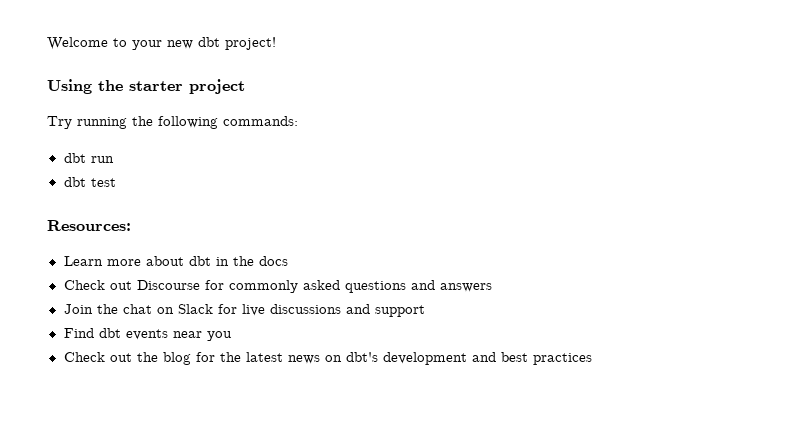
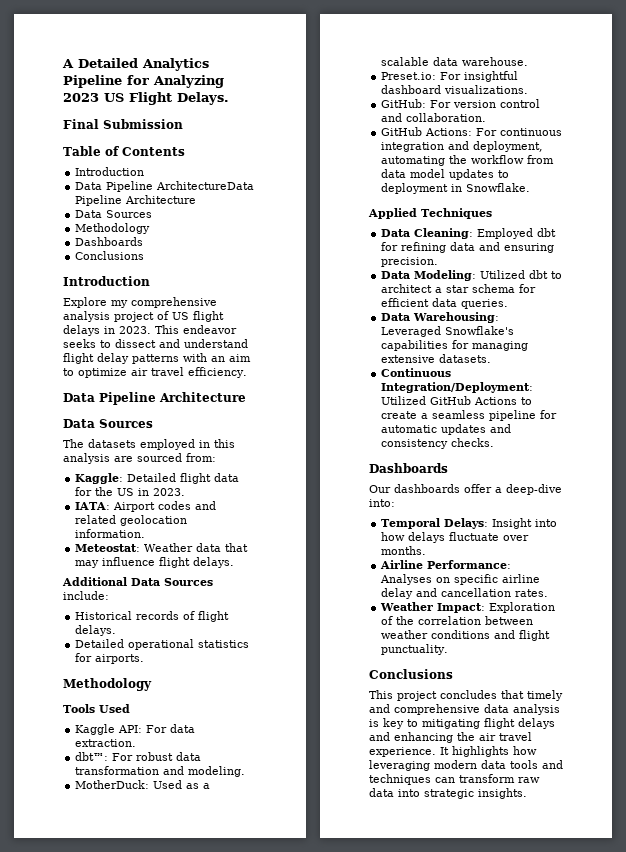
[47,37,276,50] [47,79,245,94] [47,116,298,129] [63,153,114,163] [63,177,116,187] [47,220,131,231] [63,256,288,266] [63,280,492,293] [63,304,425,317] [63,328,232,341] [63,352,592,365] Welcome to your new dbt project! // Using the starter project // Try running the following commands: // dbt run // dbt test // Resources: // Learn more about dbt in the docs // Check out Discourse for commonly asked questions and answers // Join the chat on Slack for live discussions and support // Find dbt events near you // Check out the blog for the latest news on dbt's development and best practices -> [62,58,209,71] [63,75,224,88] [63,92,229,105] [63,119,183,129] [63,146,185,156] [75,167,145,176] [75,181,255,192] [75,195,197,206] [75,210,153,218] [75,223,151,234] [75,237,144,246] [75,251,145,260] [63,276,150,286] [63,297,217,308] [63,311,224,322] [63,325,237,336] [63,339,248,348] [63,353,251,364] [63,367,247,378] [63,392,246,405] [63,419,153,428] [63,439,235,450] [63,453,216,464] [75,473,240,484] [75,487,186,496] [75,501,217,512] [75,515,188,526] [75,529,146,538] [75,543,249,552] [75,557,235,568] [62,577,213,586] [63,591,109,600] [75,611,230,622] [75,625,117,636] [75,639,250,650] [75,653,145,664] [63,678,152,691] [63,704,130,713] [75,724,196,735] [75,739,137,747] [75,752,202,761] [75,766,246,777] [75,780,211,789] [381,57,529,66] [381,71,519,82] [381,85,529,94] [381,99,541,108] [381,113,487,122] [381,127,563,136] [381,141,544,152] [381,155,555,166] [381,169,510,180] [381,183,531,194] [368,208,492,219] [381,228,557,239] [381,242,555,253] [381,257,439,267] [381,270,563,281] [381,284,537,293] [381,298,509,309] [381,312,500,323] [381,326,515,337] [381,340,529,351] [381,354,492,363] [381,368,452,377] [381,382,534,393] [381,396,533,405] [381,410,558,421] [381,424,512,435] [381,438,495,449] [369,463,448,473] [369,484,562,495] [369,499,395,507] [381,518,558,529] [381,532,530,543] [381,546,427,555] [380,560,512,569] [380,574,541,585] [381,588,549,599] [380,602,556,613] [381,616,534,625] [381,630,551,641] [381,644,449,655] [369,669,453,679] [369,690,563,701] [369,704,560,715] [369,718,555,729] [369,732,532,743] [369,746,537,757] [369,760,563,771] [369,774,540,785] [369,788,527,799] A Detailed Analytics Pipeline for Analyzing 2023 US Flight Delays. // Final Submission // Table of Contents // Introduction // Data Pipeline ArchitectureData Pipeline Architecture // Data Sources // Methodology // Dashboards // Conclusions // Introduction // Explore my comprehensive analysis project of US flight delays in 2023. This endeavor seeks to dissect and understand flight delay patterns with an aim to optimize air travel efficiency. // Data Pipeline Architecture // Data Sources // The datasets employed in this analysis are sourced from: // Kaggle: Detailed flight data for the US in 2023. // IATA: Airport codes and related geolocation information. // Meteostat: Weather data that may influence flight delays. // Additional Data Sources include: // Historical records of flight delays. // Detailed operational statistics for airports. // Methodology // Tools Used // Kaggle API: For data extraction. // dbt™: For robust data transformation and modeling. // MotherDuck: Used as a scalable data warehouse. // Preset.io: For insightful dashboard visualizations. // GitHub: For version control and collaboration. // GitHub Actions: For continuous integration and deployment, automating the workflow from data model updates to deployment in Snowflake. // Applied Techniques // Data Cleaning: Employed dbt for refining data and ensuring precision. // Data Modeling: Utilized dbt to architect a star schema for efficient data queries. // Data Warehousing: Leveraged Snowflake's capabilities for managing extensive datasets. // Continuous Integration/Deployment: Utilized GitHub Actions to create a seamless pipeline for automatic updates and consistency checks. // Dashboards // Our dashboards offer a deep-dive into: // Temporal Delays: Insight into how delays fluctuate over months. // Airline Performance: Analyses on specific airline delay and cancellation rates. // Weather Impact: Exploration of the correlation between weather conditions and flight punctuality. // Conclusions // This project concludes that timely and comprehensive data analysis is key to mitigating flight delays and enhancing the air travel experience. It highlights how leveraging modern data tools and techniques can transform raw data into strategic insights.

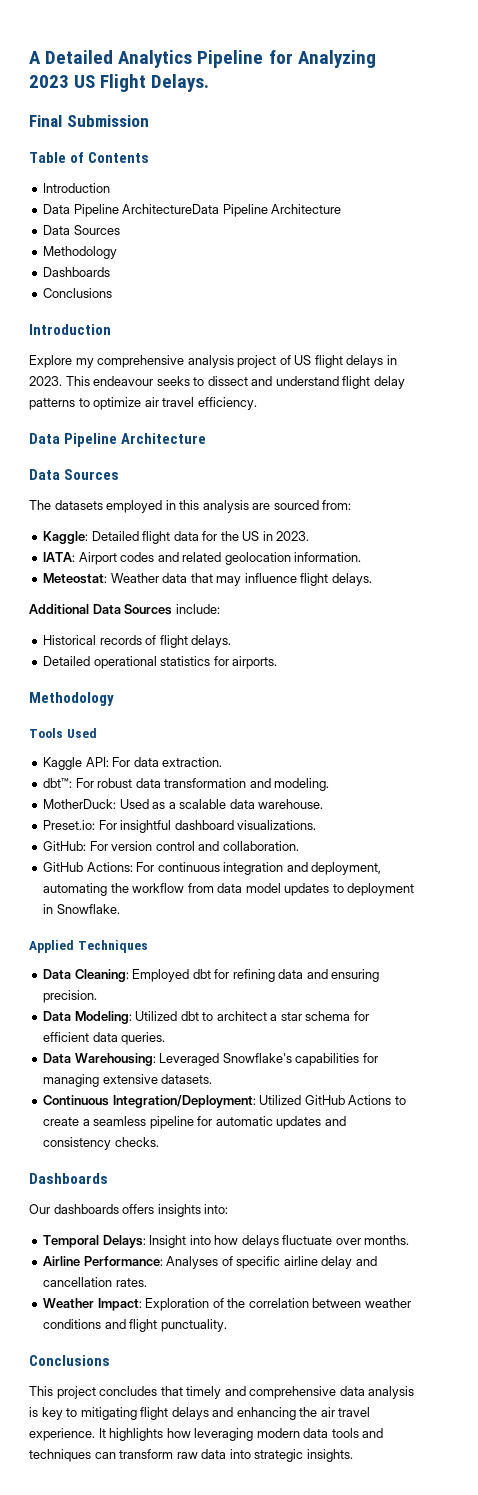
[183,325,237,334] endeavor -> [93,376,154,386] endeavour
[183,353,251,362] with an aim -> (75, 404) none
[464,484,562,495] offer a deep-dive -> [122,1204,201,1217] offers insights
[436,577,451,583] on -> [221,1256,233,1266] of

